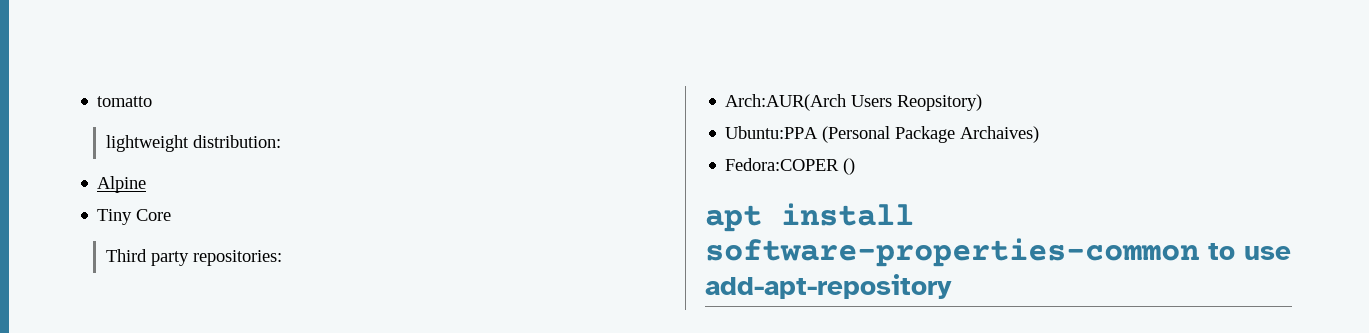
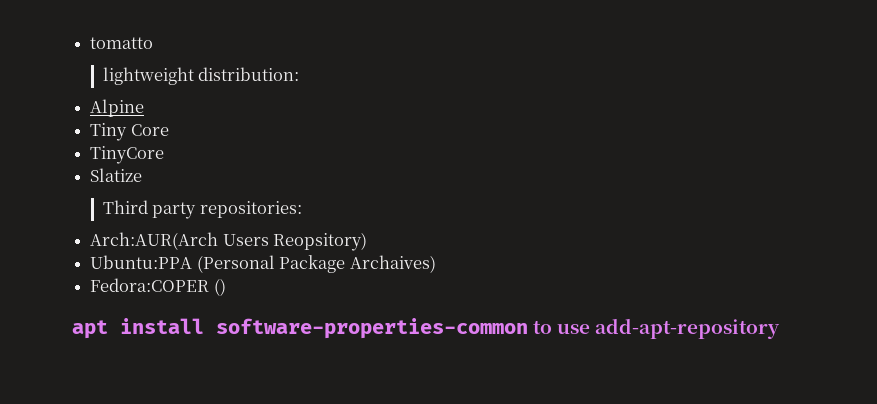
(172, 215) none -> [90,146,165,164] [90,168,143,182] // TinyCore // Slatize

